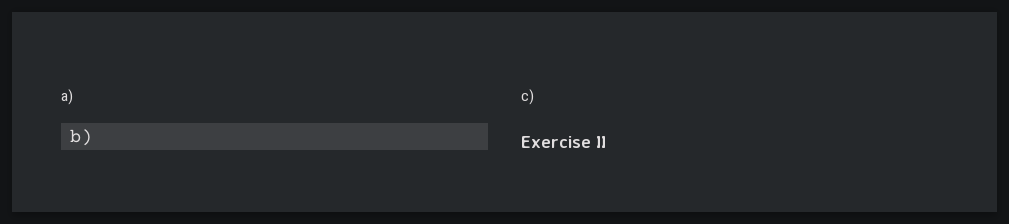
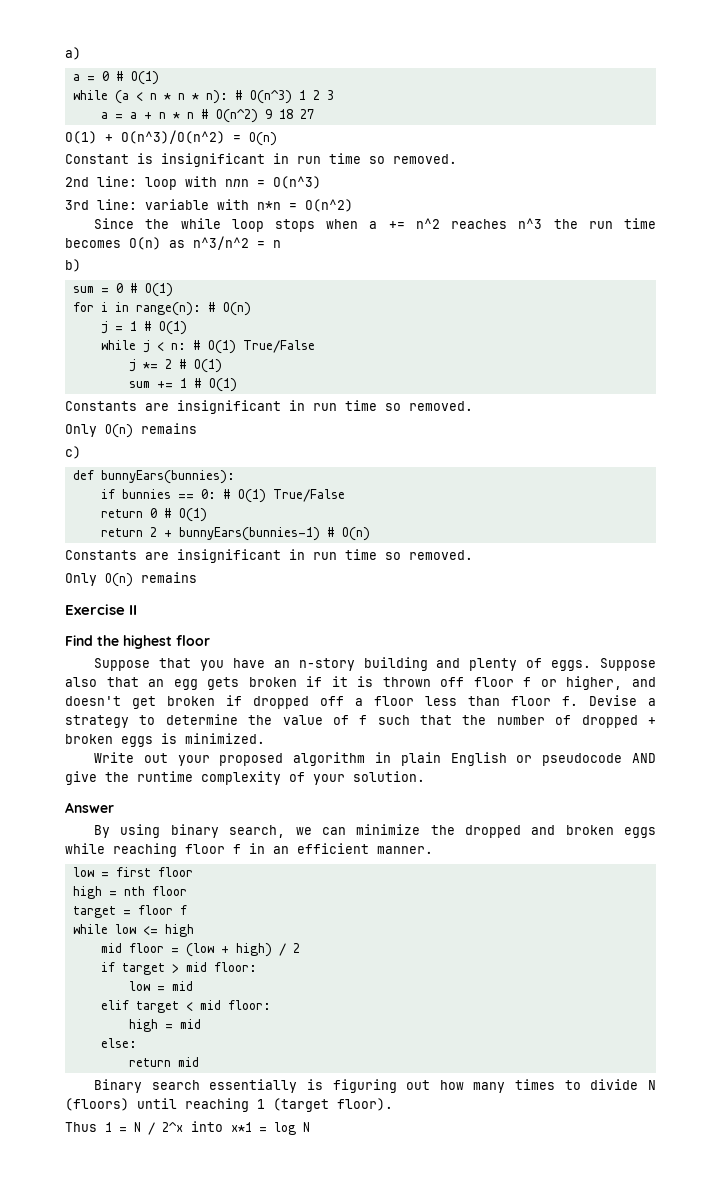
[70,129,93,146] [521,89,534,105] [521,136,606,148] b) // c) // Exercise II -> [72,71,159,85] [72,90,334,104] [100,109,314,123] [65,130,277,146] [65,153,457,167] [65,176,321,190] [65,199,353,212] [94,218,656,232] [65,236,281,250] [65,259,81,272] [72,283,173,297] [72,302,251,316] [100,321,187,335] [100,340,315,354] [128,359,222,373] [128,378,237,392] [65,400,473,414] [65,423,197,438] [65,446,81,459] [72,470,235,484] [100,489,345,503] [100,508,207,522] [100,527,370,541] [65,549,473,563] [65,572,197,587] [65,604,138,615] [65,635,210,649] [94,657,656,671] [65,676,657,690] [65,695,656,709] [65,714,656,728] [65,733,265,747] [94,752,656,766] [65,771,425,785] [65,802,114,813] [94,824,656,838] [65,843,433,857] [72,867,193,877] [72,886,187,899] [72,905,187,918] [72,924,194,937] [100,943,300,957] [100,962,257,975] [128,981,193,991] [100,1000,271,1013] [128,1019,201,1032] [100,1038,137,1048] [128,1057,199,1067] [94,1079,656,1093] [65,1098,393,1112] [65,1121,310,1135] a = 0 # O(1) // while (a < n * n * n): # O(n^3) 1 2 3 // a = a + n * n # O(n^2) 9 18 27 // O(1) + O(n^3)/O(n^2) = O(n) // Constant is insignificant in run time so removed. // 2nd line: loop with nnn = O(n^3) // 3rd line: variable with n*n = O(n^2) // Since the while loop stops when a += n^2 reaches n^3 the run time becomes O(n) as n^3/n^2 = n // b) // sum = 0 # O(1) // for i in range(n): # O(n) // j = 1 # O(1) // while j < n: # O(1) True/False // j *= 2 # O(1) // sum += 1 # O(1) // Constants are insignificant in run time so removed. // Only O(n) remains // c) // def bunnyEars(bunnies): // if bunnies == 0: # O(1) True/False // return 0 # O(1) // return 2 + bunnyEars(bunnies-1) # O(n) // Constants are insignificant in run time so removed. // Only O(n) remains // Exercise II // Find the highest floor // Suppose that you have an n-story building and plenty of eggs. Suppose also that an egg gets broken if it is thrown off floor f or higher, and doesn't get broken if dropped off a floor less than floor f. Devise a strategy to determine the value of f such that the number of dropped + broken eggs is minimized. // Write out your proposed algorithm in plain English or pseudocode AND give the runtime complexity of your solution. // Answer // By using binary search, we can minimize the dropped and broken eggs while reaching floor f in an efficient manner. // low = first floor // high = nth floor // target = floor f // while low <= high // mid floor = (low + high) / 2 // if target > mid floor: // low = mid // elif target < mid floor: // high = mid // else: // return mid // Binary search essentially is figuring out how many times to divide N (floors) until reaching 1 (target floor). // Thus 1 = N / 2^x into x*1 = log N

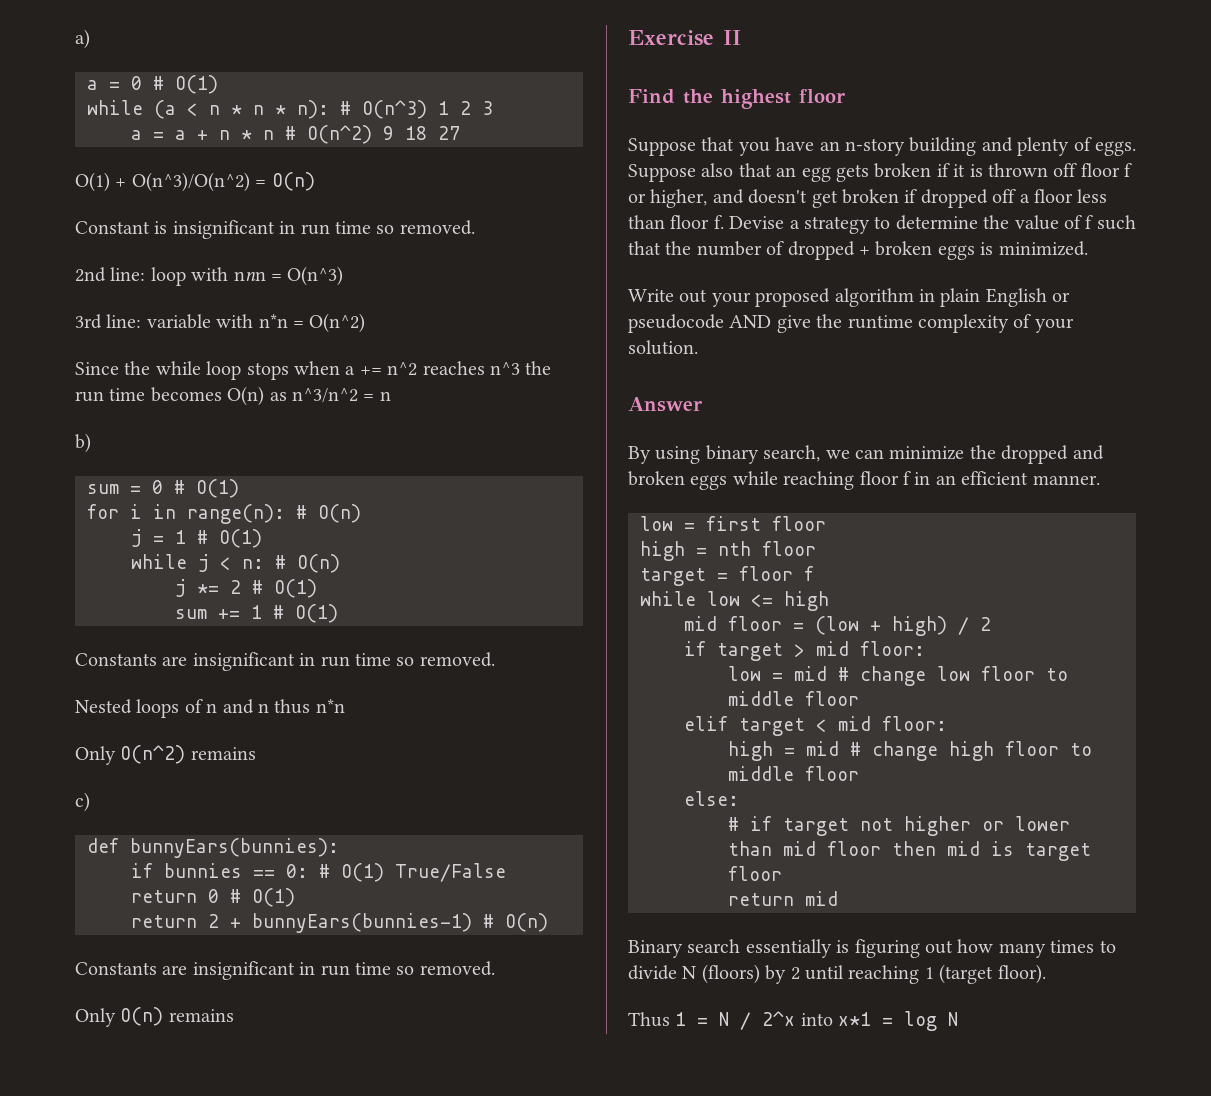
[207,340,315,354] O(1) True/False -> [297,554,340,573] O(n)
[65,424,133,438] // Only O(n) -> [75,699,345,718] [75,745,186,765] // Nested loops of n and n thus n*n // Only O(n^2)
(193, 986) none -> [838,666,1068,686] [728,691,859,706] # change low floor to middle floor
[100,1038,137,1048] // else: -> [850,741,1092,761] [728,766,859,781] [684,791,739,806] [728,816,1070,836] [728,841,1091,861] [728,866,782,881] # change high floor to middle floor // else: // # if target not higher or lower than mid floor then mid is target floor
(129, 1104) none -> [765,965,800,984] by 2

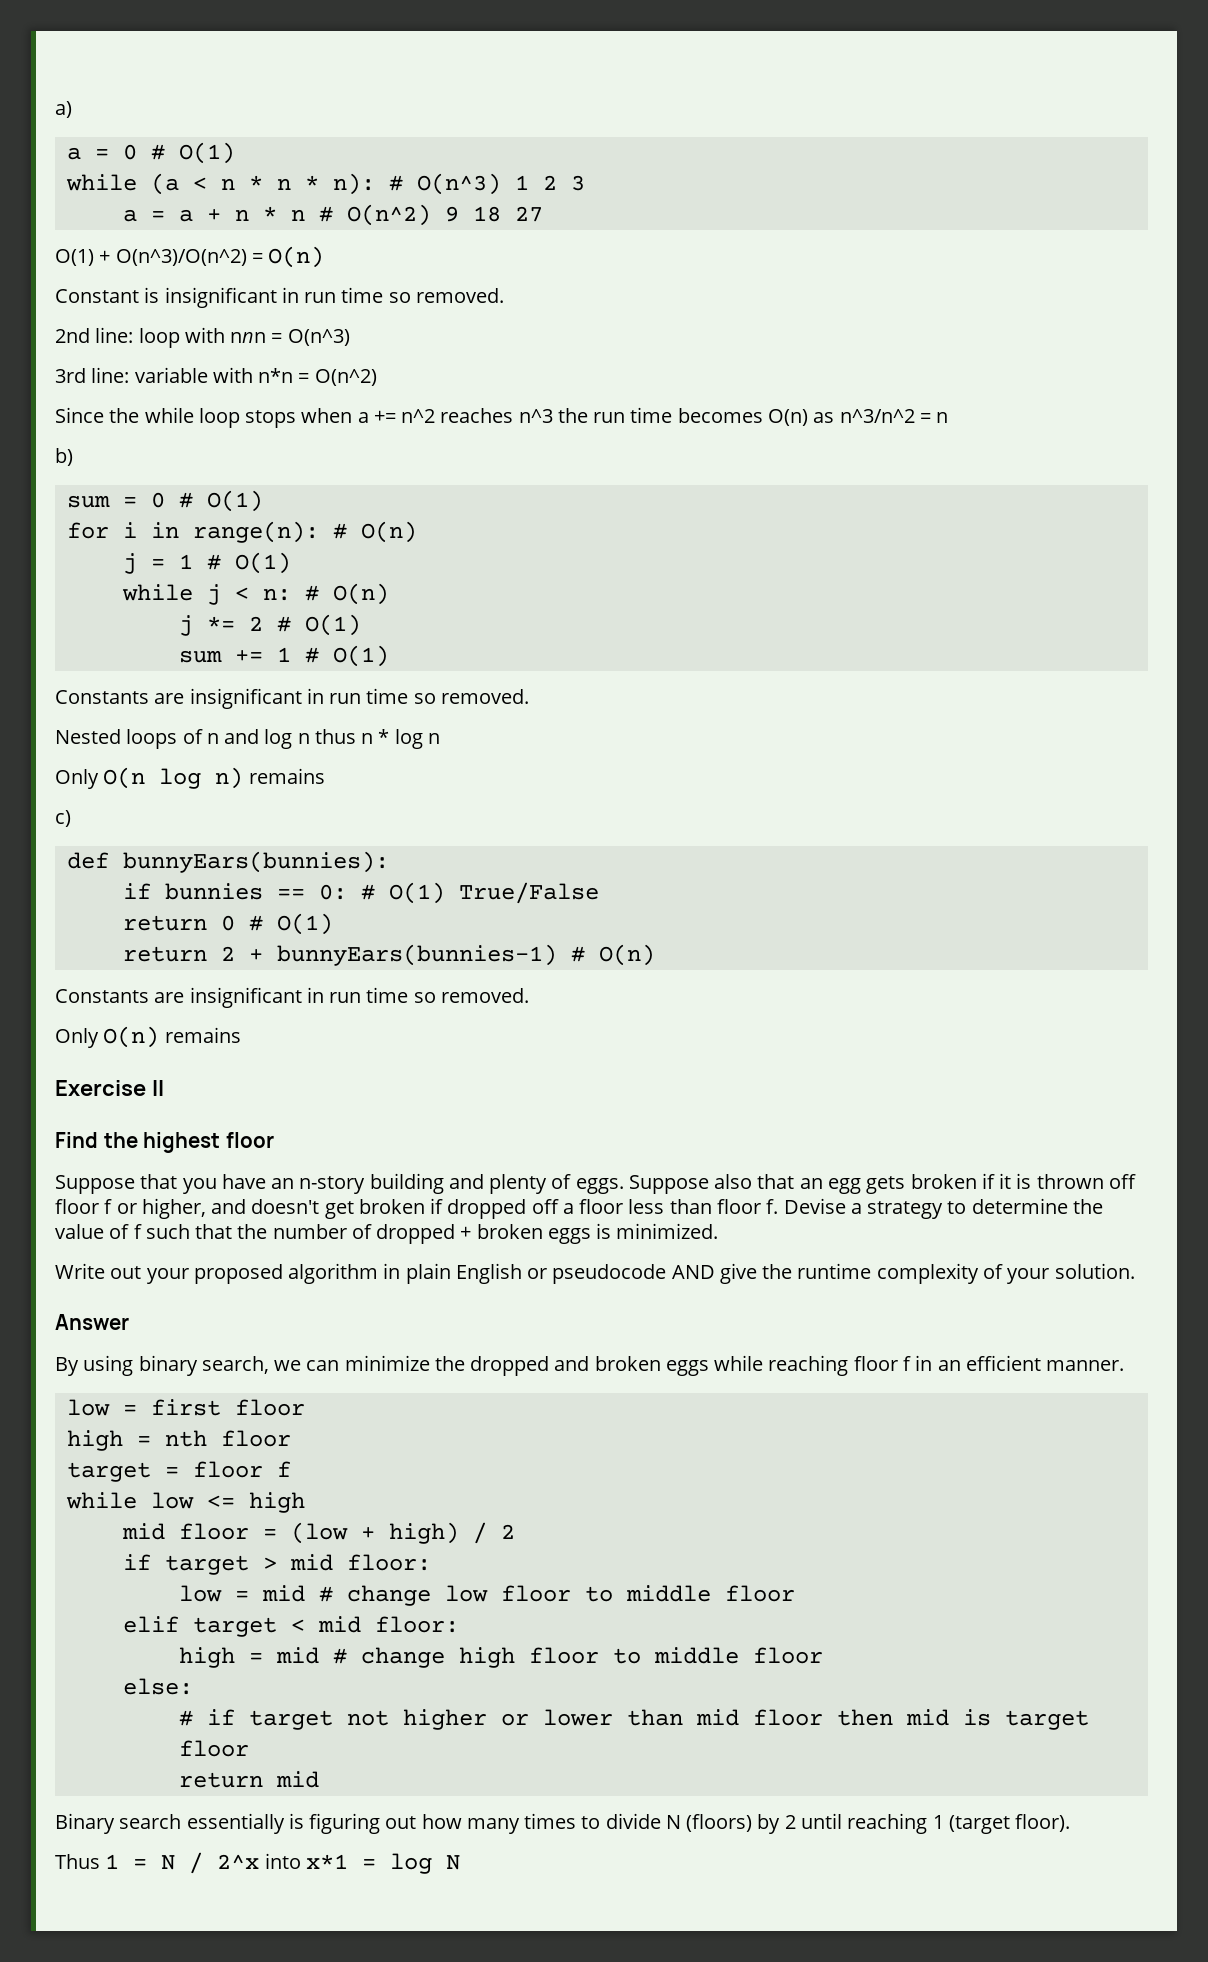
(254, 706) none -> [264,729,293,749] log
[315,699,345,713] [75,745,186,765] n*n // Only O(n^2) -> [361,729,440,749] [55,767,244,789] n * log n // Only O(n log n)

